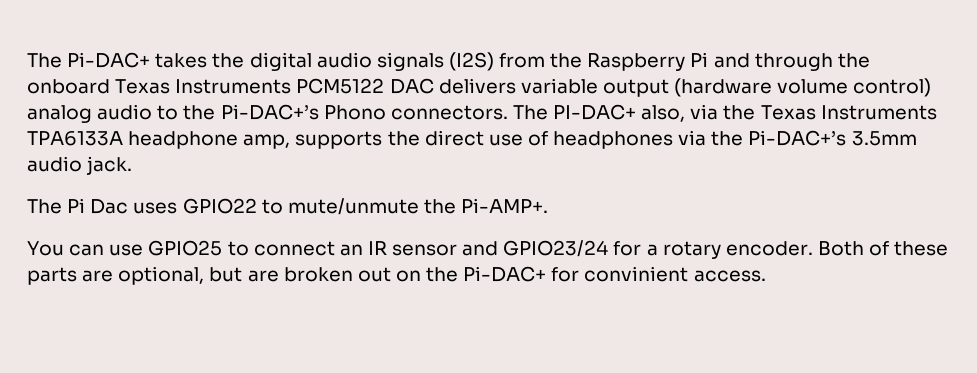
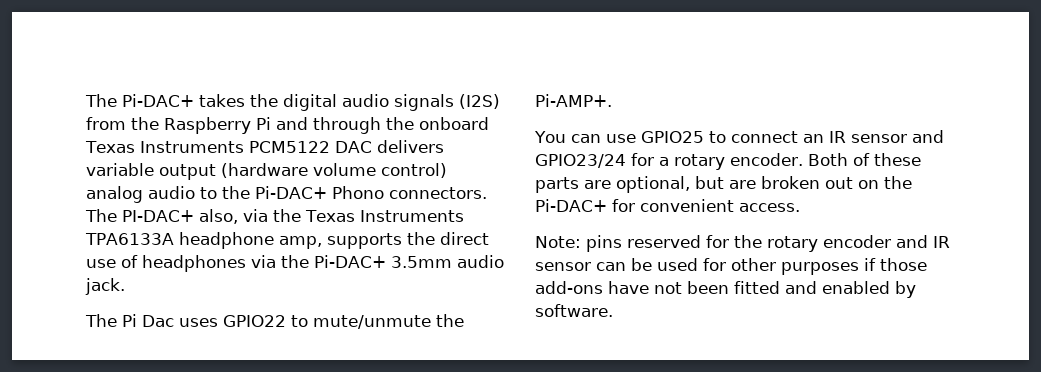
[220,104,319,120] Pi-DAC+’s -> [255,186,327,199] Pi-DAC+
[748,130,847,146] Pi-DAC+’s -> [314,255,386,268] Pi-DAC+
[584,266,689,282] convinient -> [640,199,734,212] convenient
(766, 276) none -> [535,235,950,252] [535,258,927,275] [535,281,916,298] [535,304,613,317] // Note: pins reserved for the rotary encoder and IR sensor can be used for other purposes if those add-ons have not been fitted and enabled by software.

